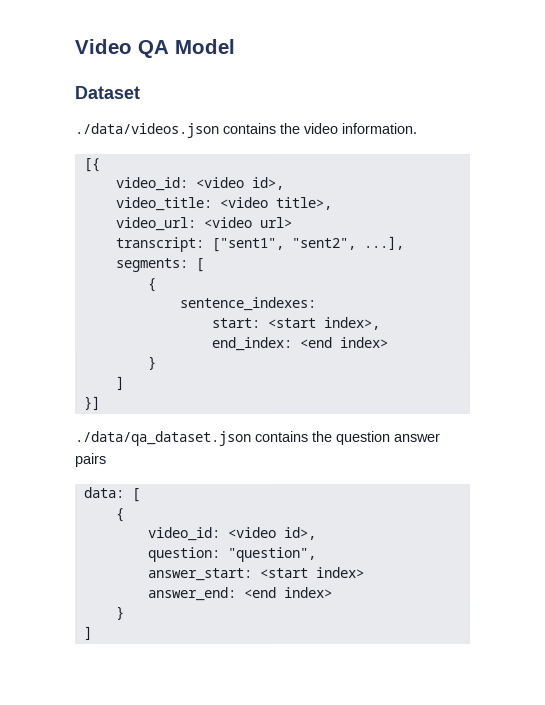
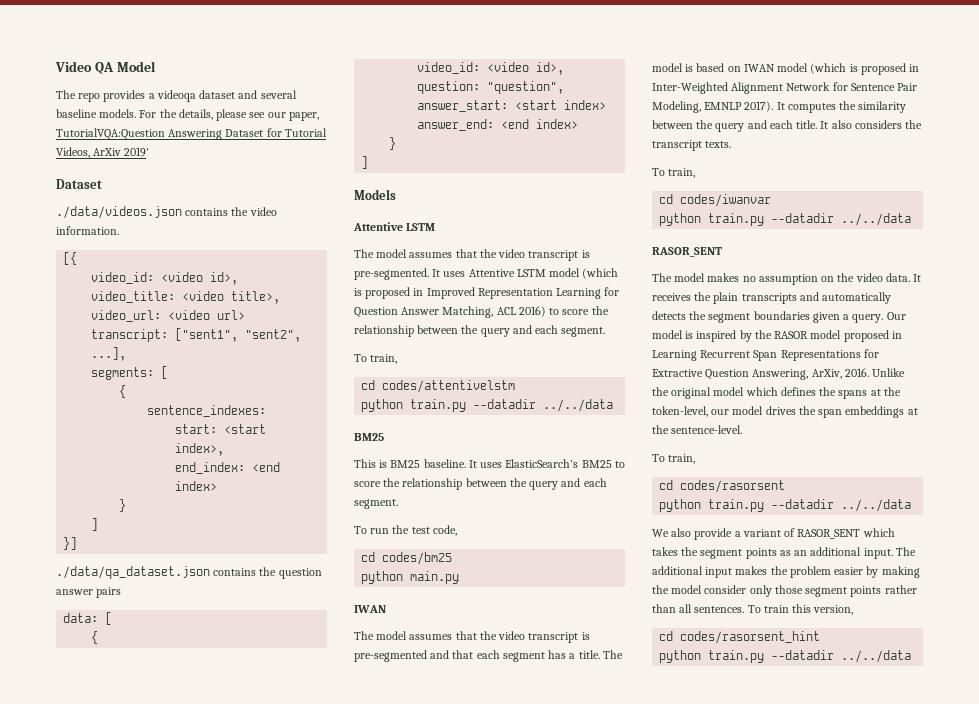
(235, 47) none -> [56,90,297,102] [56,109,319,121] [56,128,327,140] [56,147,150,158] // The repo provides a videoqa dataset and several baseline models. For the details, please see our paper, TutorialVQA:Question Answering Dataset for Tutorial Videos, ArXiv 2019'
(93, 633) none -> [354,189,396,200] [353,222,436,231] [354,249,590,261] [354,268,619,280] [354,287,620,299] [354,306,609,318] [354,325,606,337] [354,354,398,364] [361,380,516,393] [361,399,614,412] [354,433,384,441] [354,459,625,468] [354,478,607,490] [354,499,398,509] [354,525,457,536] [361,552,453,565] [361,571,460,584] [354,605,386,613] [354,631,590,643] [354,650,623,662] [652,63,920,75] [652,82,918,94] [652,101,907,113] [652,120,923,132] [652,140,732,151] [652,168,696,178] [659,194,772,207] [659,213,912,226] [652,247,722,257] [652,273,922,285] [652,292,892,304] [652,311,906,323] [652,330,902,342] [652,349,879,361] [652,368,906,380] [652,387,901,399] [652,406,918,418] [652,425,743,434] [652,454,696,464] [659,480,786,493] [659,499,912,512] [652,528,895,540] [652,547,916,559] [652,566,920,578] [652,585,917,597] [652,604,854,615] [659,631,821,644] [659,650,912,663] // Models // Attentive LSTM // The model assumes that the video transcript is pre-segmented. It uses Attentive LSTM model (which is proposed in Improved Representation Learning for Question Answer Matching, ACL 2016) to score the relationship between the query and each segment. // To train, // cd codes/attentivelstm // python train.py --datadir ../../data // BM25 // This is BM25 baseline. It uses ElasticSearch's BM25 to score the relationship between the query and each segment. // To run the test code, // cd codes/bm25 // python main.py // IWAN // The model assumes that the video transcript is pre-segmented and that each segment has a title. The model is based on IWAN model (which is proposed in Inter-Weighted Alignment Network for Sentence Pair Modeling, EMNLP 2017). It computes the similarity between the query and each title. It also considers the transcript texts. // To train, // cd codes/iwanvar // python train.py --datadir ../../data // RASOR_SENT // The model makes no assumption on the video data. It receives the plain transcripts and automatically detects the segment boundaries given a query. Our model is inspired by the RASOR model proposed in Learning Recurrent Span Representations for Extractive Question Answering, ArXiv, 2016. Unlike the original model which defines the spans at the token-level, our model drives the span embeddings at the sentence-level. // To train, // cd codes/rasorsent // python train.py --datadir ../../data // We also provide a variant of RASOR_SENT which takes the segment points as an additional input. The additional input makes the problem easier by making the model consider only those segment points rather than all sentences. To train this version, // cd codes/rasorsent_hint // python train.py --datadir ../../data

